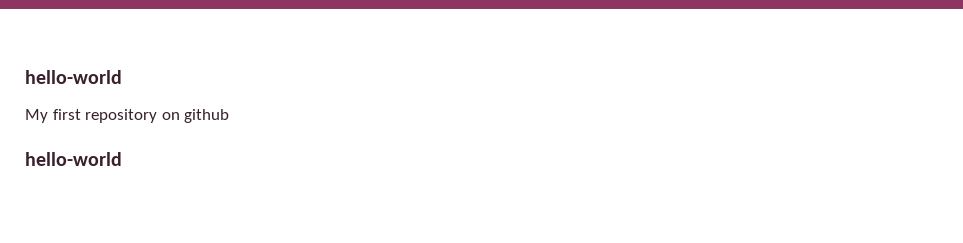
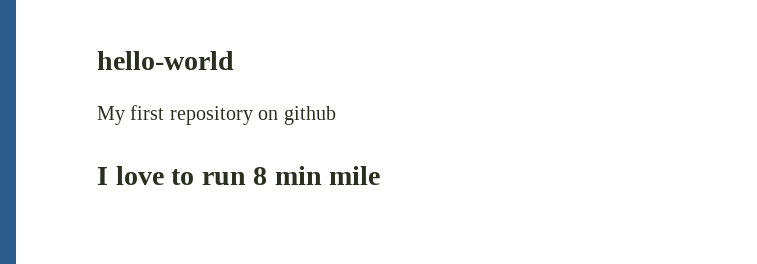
[25,152,122,166] hello-world -> [97,166,381,185] I love to run 8 min mile

